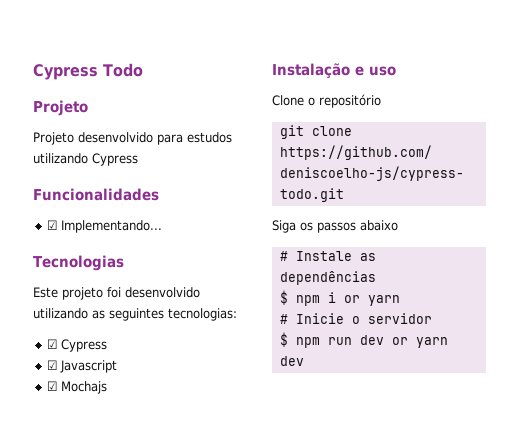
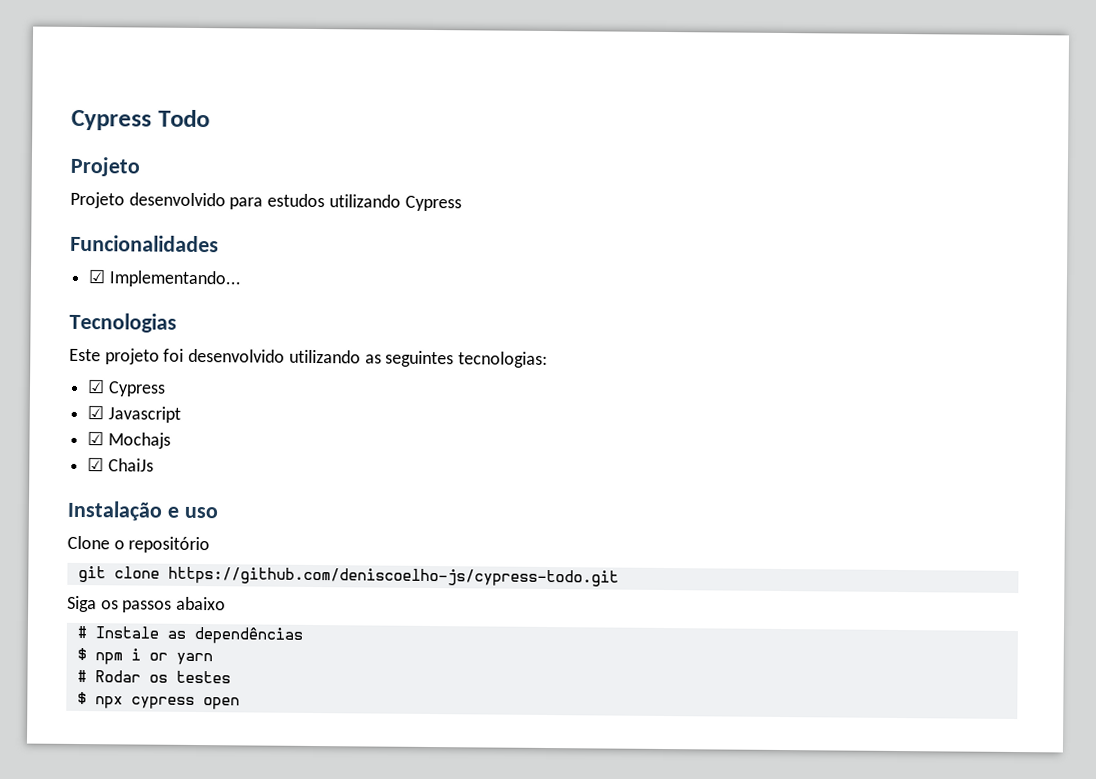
(107, 387) none -> [87,457,154,472] // ☑ ChaiJs
[295,313,432,324] [279,332,448,348] [279,356,304,366] Inicie o servidor // $ npm run dev or yarn dev -> [94,670,231,684] [76,691,240,710] Rodar os testes // $ npx cypress open

